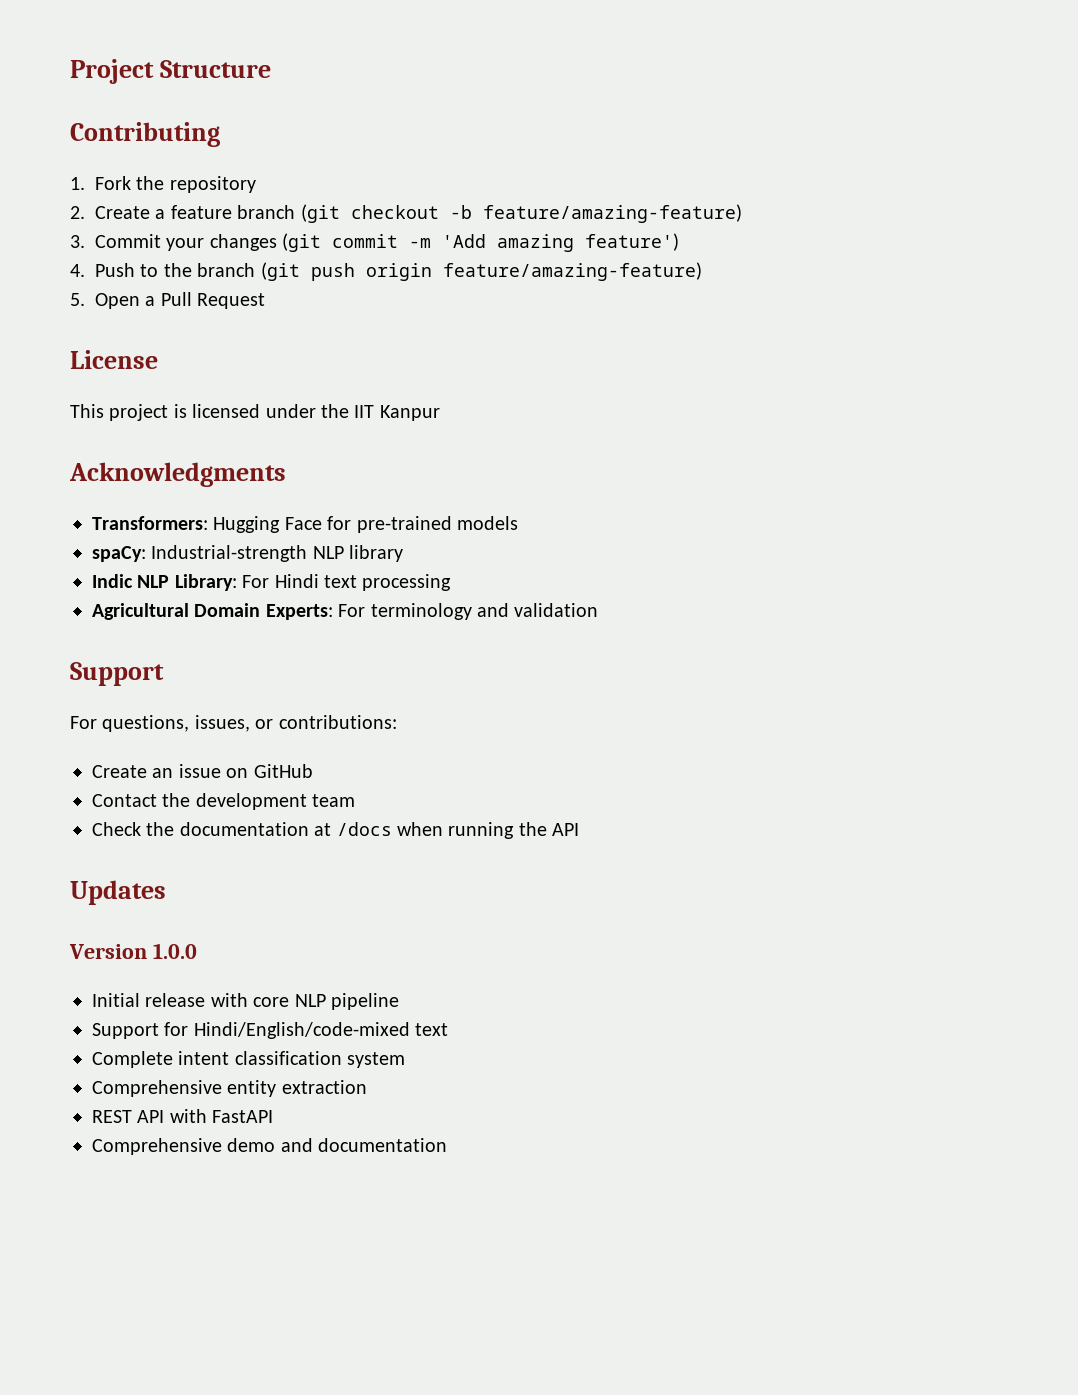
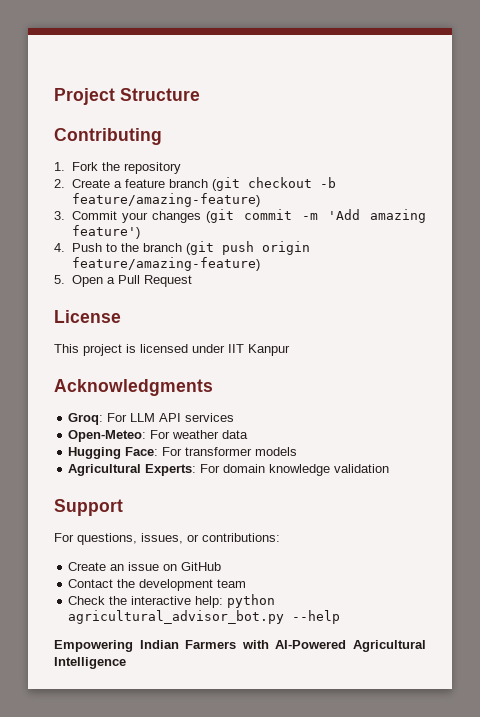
[321,404,349,418] the -> (225, 348) none
[92,516,518,533] [92,545,404,562] [92,574,452,591] [92,603,261,620] Transformers: Hugging Face for pre-trained models // spaCy: Industrial-strength NLP library // Indic NLP Library: For Hindi text processing // Agricultural Domain -> [68,413,235,425] [68,430,249,442] [68,447,298,459] [68,464,142,476] Groq: For LLM API services // Open-Meteo: For weather data // Hugging Face: For transformer models // Agricultural
[370,603,509,620] terminology and -> [223,464,331,476] domain knowledge
[179,822,580,839] [70,880,166,905] [69,943,197,959] [92,993,399,1010] [92,1022,449,1039] [92,1051,406,1068] [92,1080,367,1097] [92,1109,274,1123] [92,1138,448,1155] documentation at /docs when running the API // Updates // Version 1.0.0 // Initial release with core NLP pipeline // Support for Hindi/English/code-mixed text // Complete intent classification system // Comprehensive entity extraction // REST API with FastAPI // Comprehensive demo and documentation -> [131,594,276,608] [68,610,341,624] [54,640,426,652] [54,657,126,669] interactive help: python agricultural_advisor_bot.py --help // Empowering Indian Farmers with AI-Powered Agricultural Intelligence

